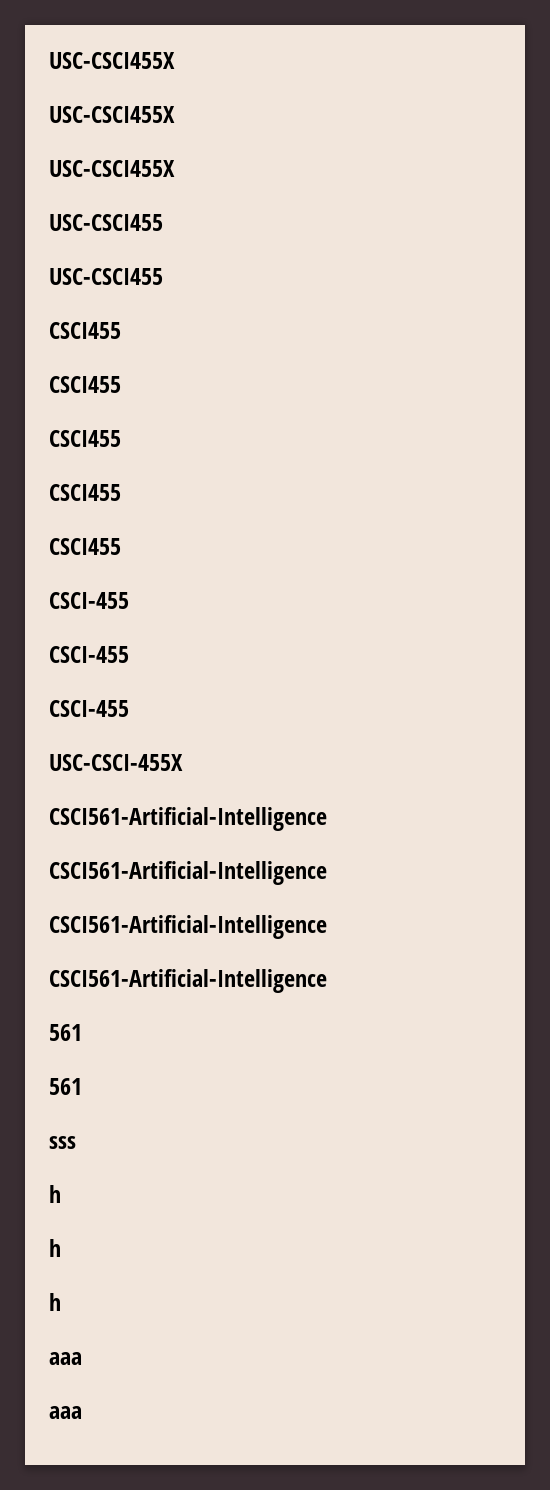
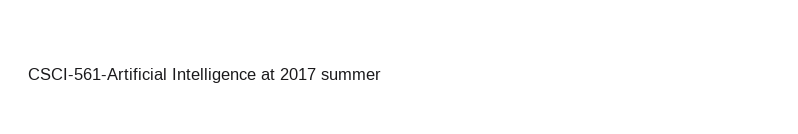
[49,52,175,69] [49,106,175,123] [49,160,175,177] [49,214,163,231] [49,268,163,285] [49,322,121,339] [49,376,121,393] [49,430,121,447] [49,484,121,501] [49,538,121,555] [49,592,129,609] [49,646,129,663] [49,700,129,717] [49,754,183,771] [49,807,327,831] [49,861,327,885] [49,915,327,939] [49,969,327,993] [49,1024,82,1041] [49,1078,82,1095] [49,1136,76,1149] [49,1185,61,1203] [49,1239,61,1257] [49,1293,61,1311] [49,1352,82,1365] [49,1406,82,1419] USC-CSCI455X // USC-CSCI455X // USC-CSCI455X // USC-CSCI455 // USC-CSCI455 // CSCI455 // CSCI455 // CSCI455 // CSCI455 // CSCI455 // CSCI-455 // CSCI-455 // CSCI-455 // USC-CSCI-455X // CSCI561-Artificial-Intelligence // CSCI561-Artificial-Intelligence // CSCI561-Artificial-Intelligence // CSCI561-Artificial-Intelligence // 561 // 561 // sss // h // h // h // aaa // aaa -> [28,68,381,83] CSCI-561-Artificial Intelligence at 2017 summer

